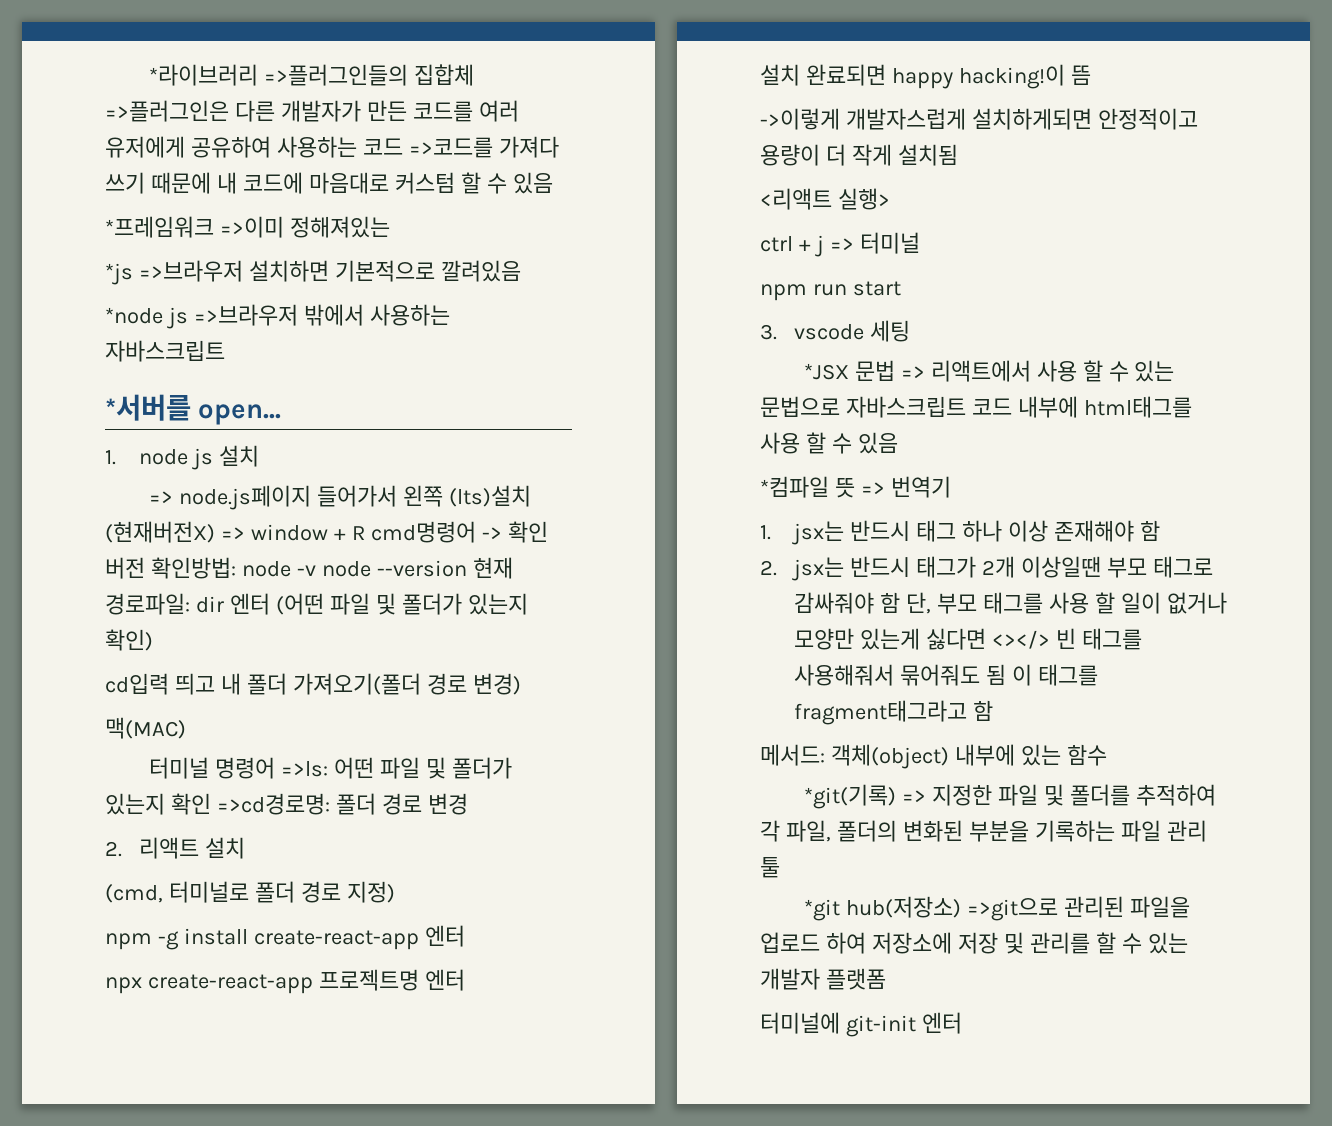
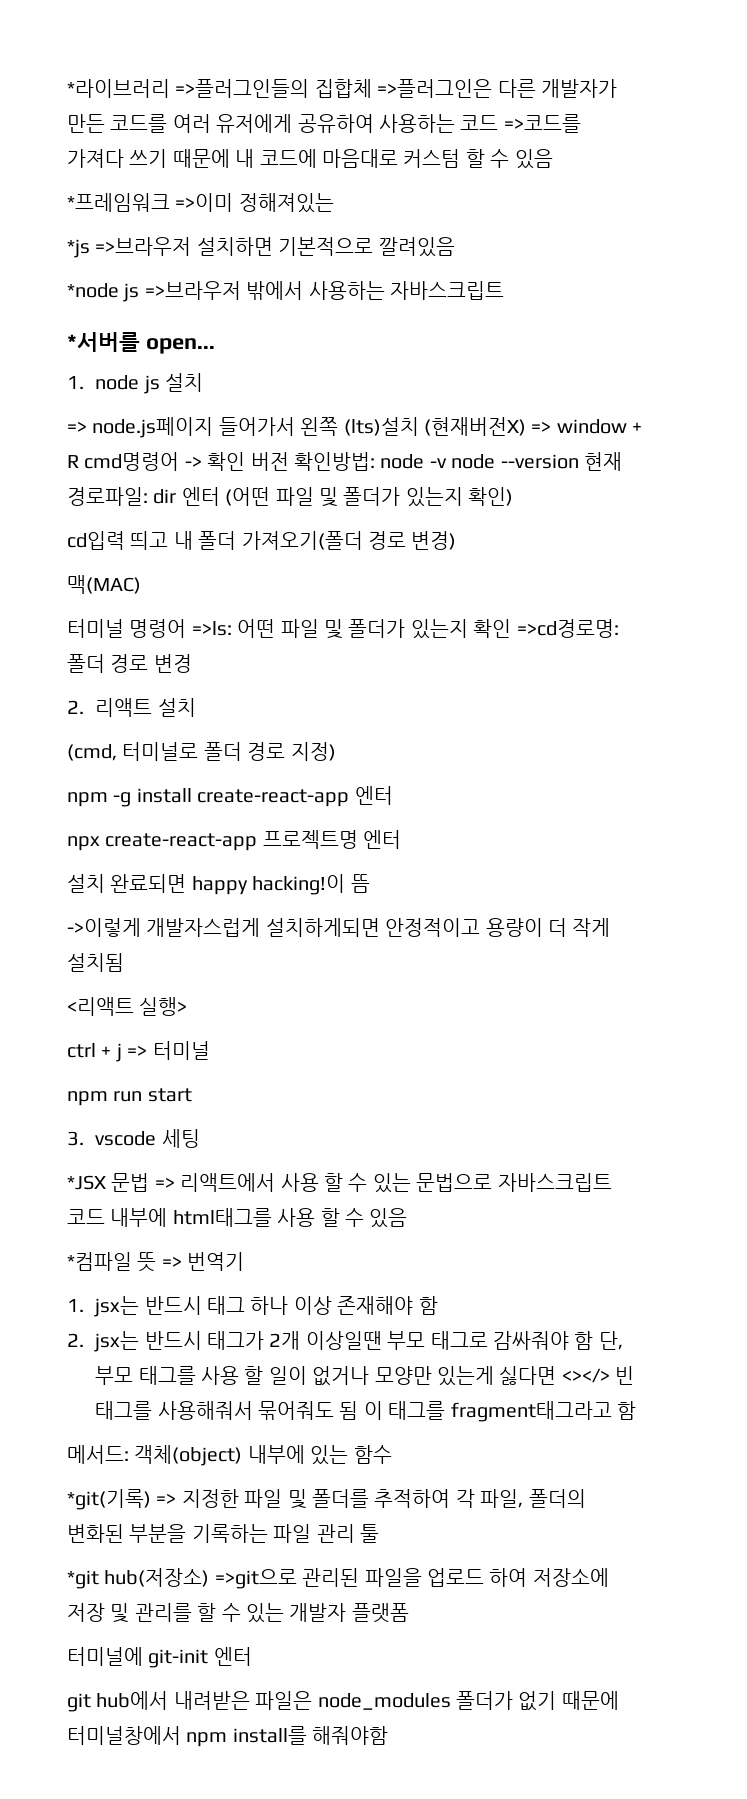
(962, 1023) none -> [67,1691,619,1712] [67,1726,389,1747] // git hub에서 내려받은 파일은 node_modules 폴더가 없기 때문에 터미널창에서 npm install를 해줘야함

